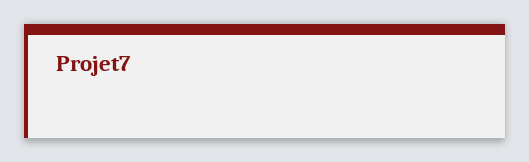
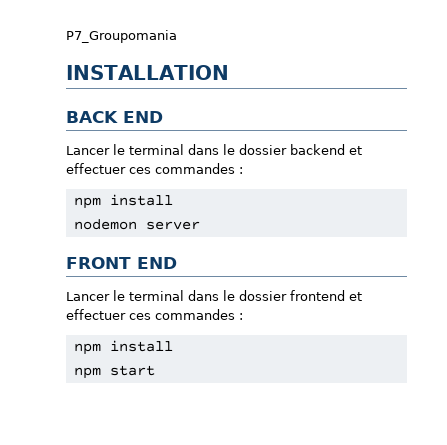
[56,56,131,76] Projet7 -> [66,30,177,43] [66,65,229,80] [66,111,163,123] [66,144,362,155] [66,163,243,174] [73,194,173,209] [73,219,200,230] [66,257,177,269] [66,290,362,301] [66,309,243,320] [73,340,173,355] [73,365,155,379] P7_Groupomania // INSTALLATION // BACK END // Lancer le terminal dans le dossier backend et effectuer ces commandes : // npm install // nodemon server // FRONT END // Lancer le terminal dans le dossier frontend et effectuer ces commandes : // npm install // npm start

